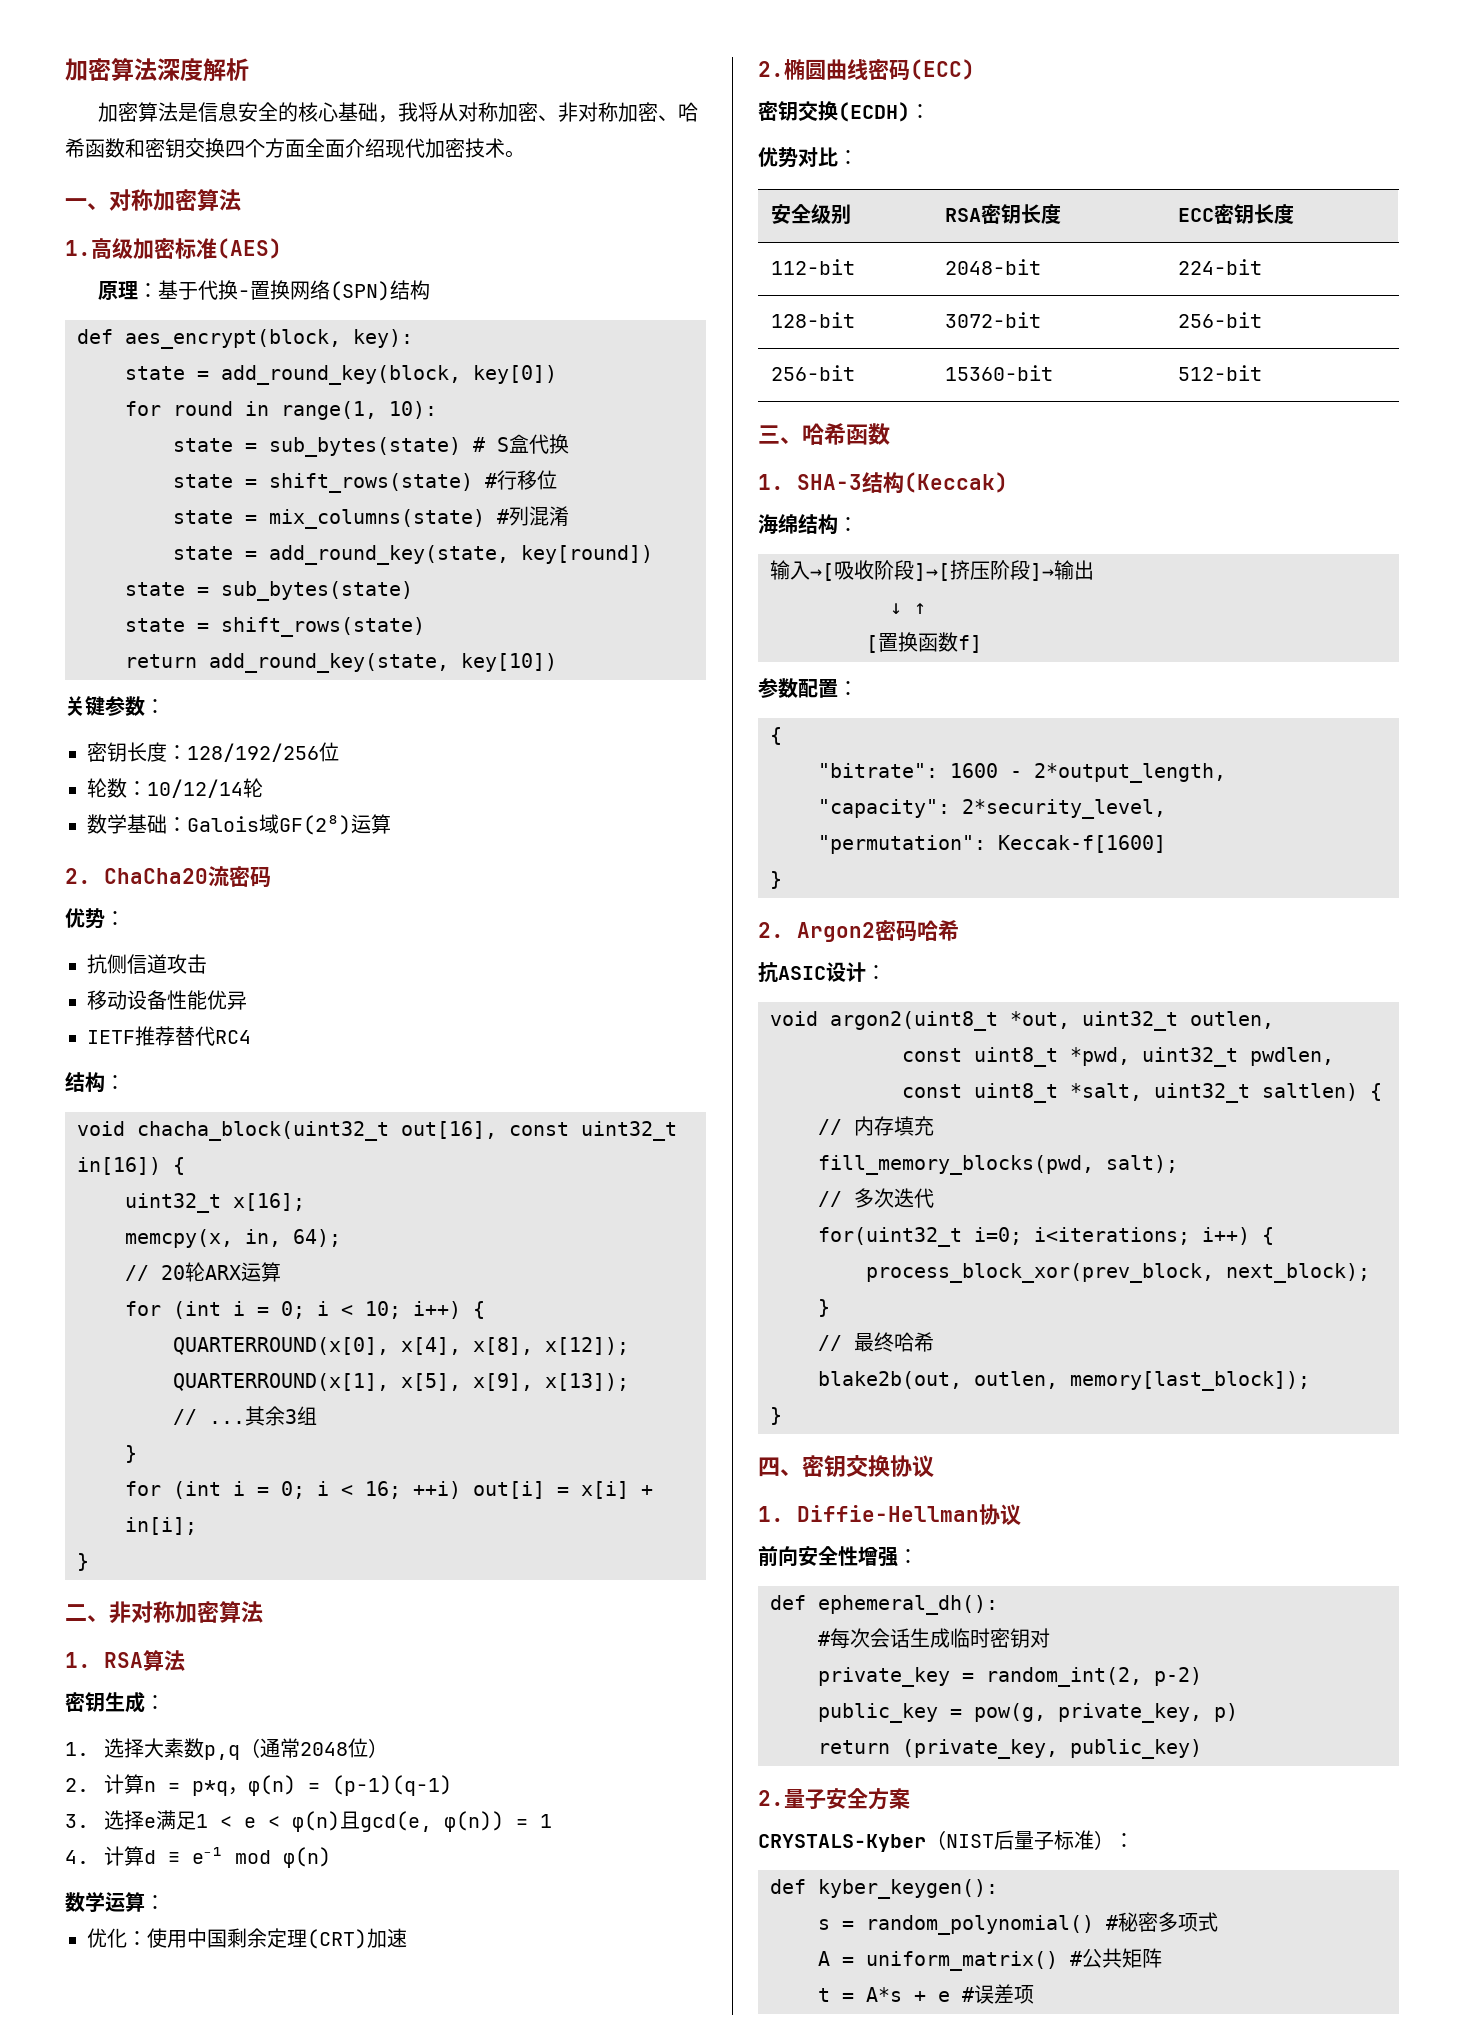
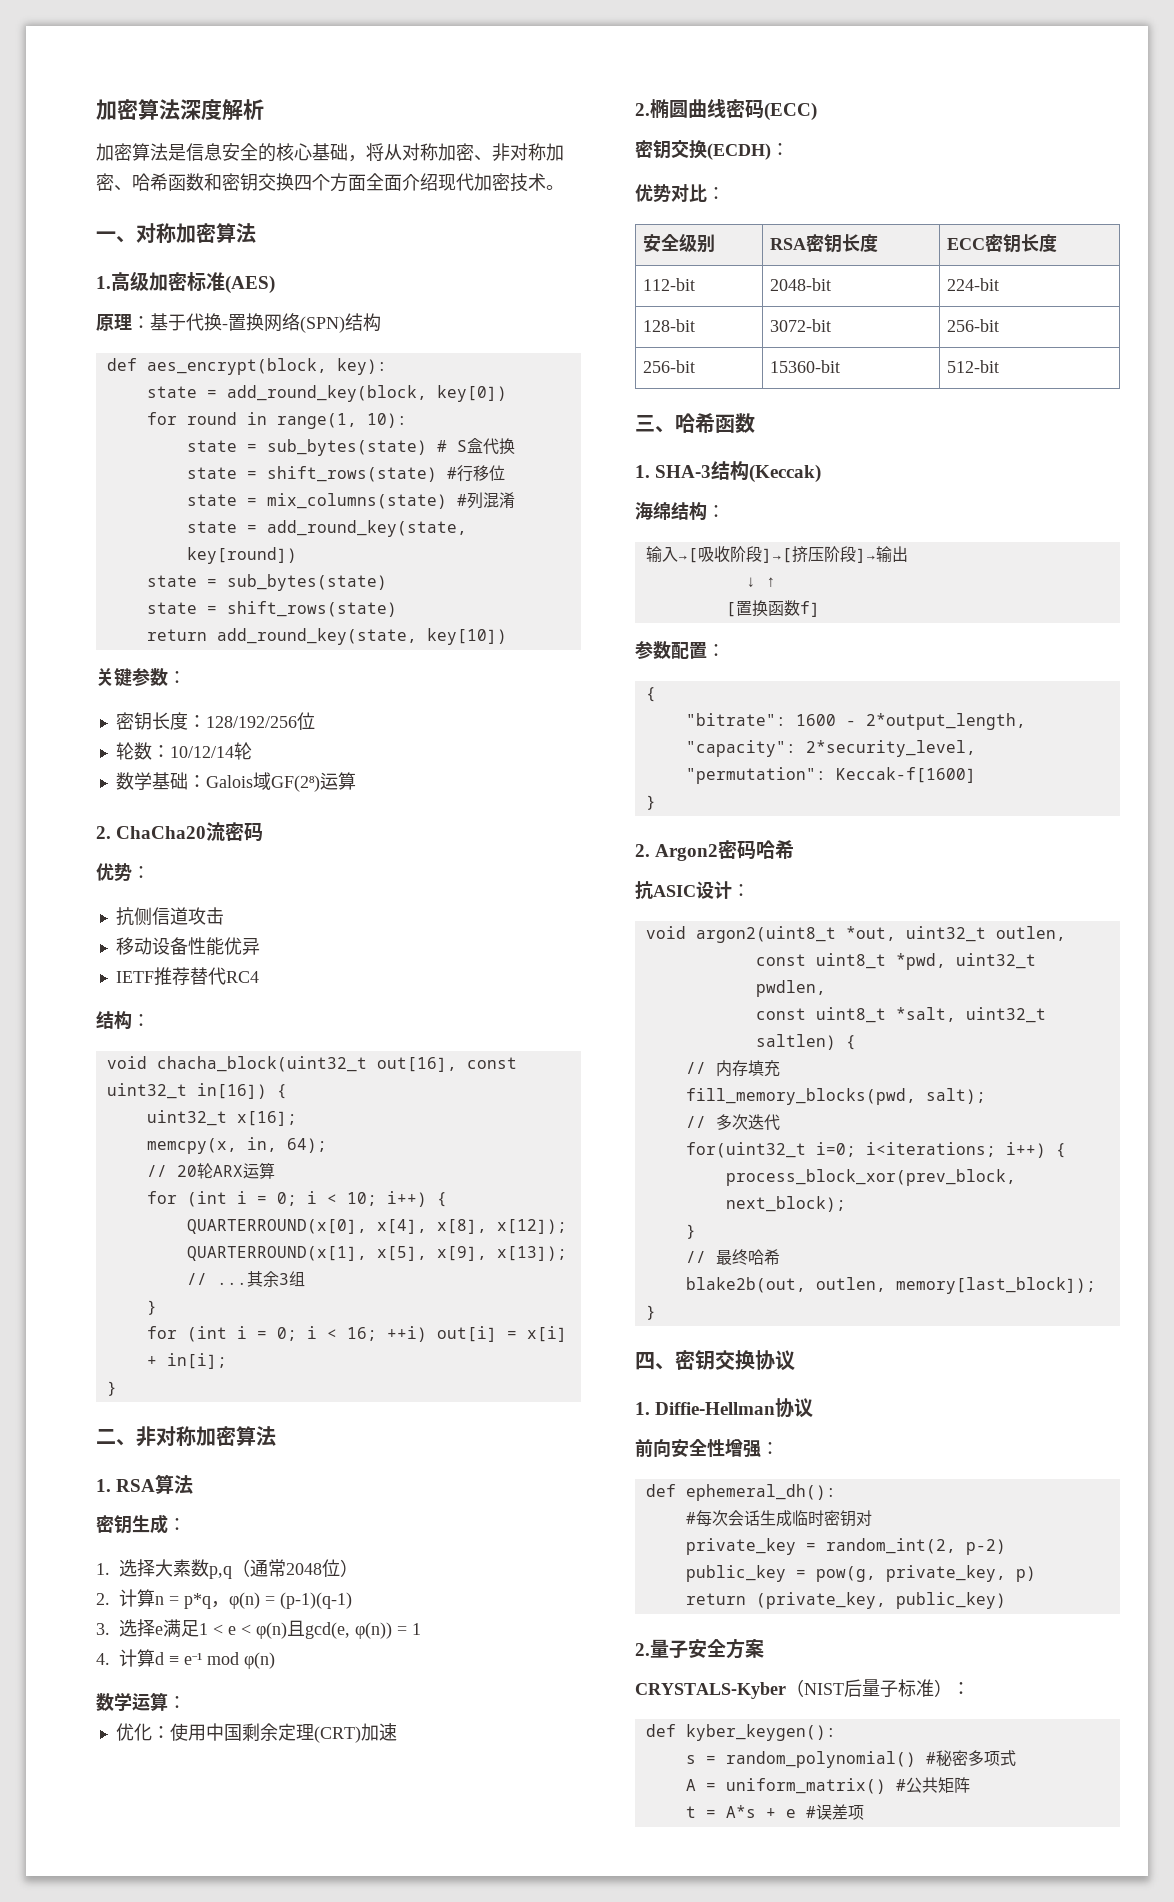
[397,102,418,122] 我 -> (366, 158) none

